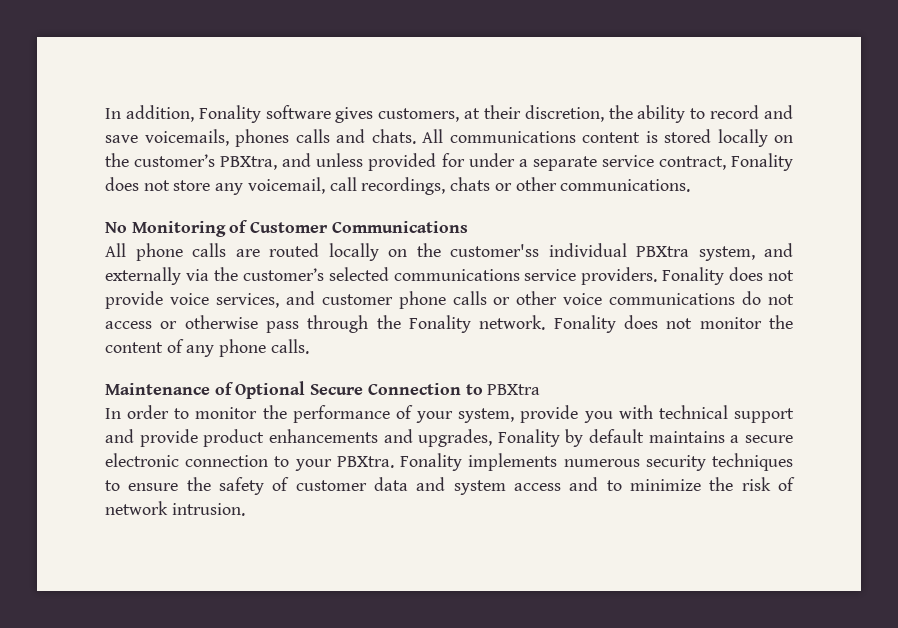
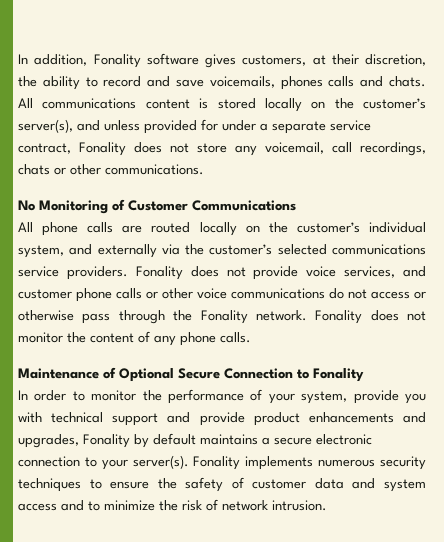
[220,156,278,170] PBXtra, -> [18,119,73,133] server(s),
[450,243,689,257] customer'ss individual PBXtra -> [296,222,426,233] customer’s individual
[487,384,541,395] PBXtra -> [313,368,364,382] Fonality
[336,456,394,468] PBXtra. -> [132,455,189,469] server(s).

